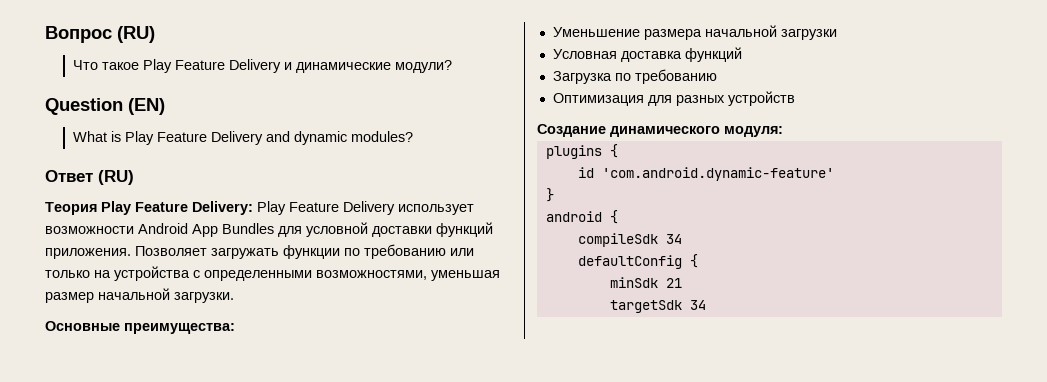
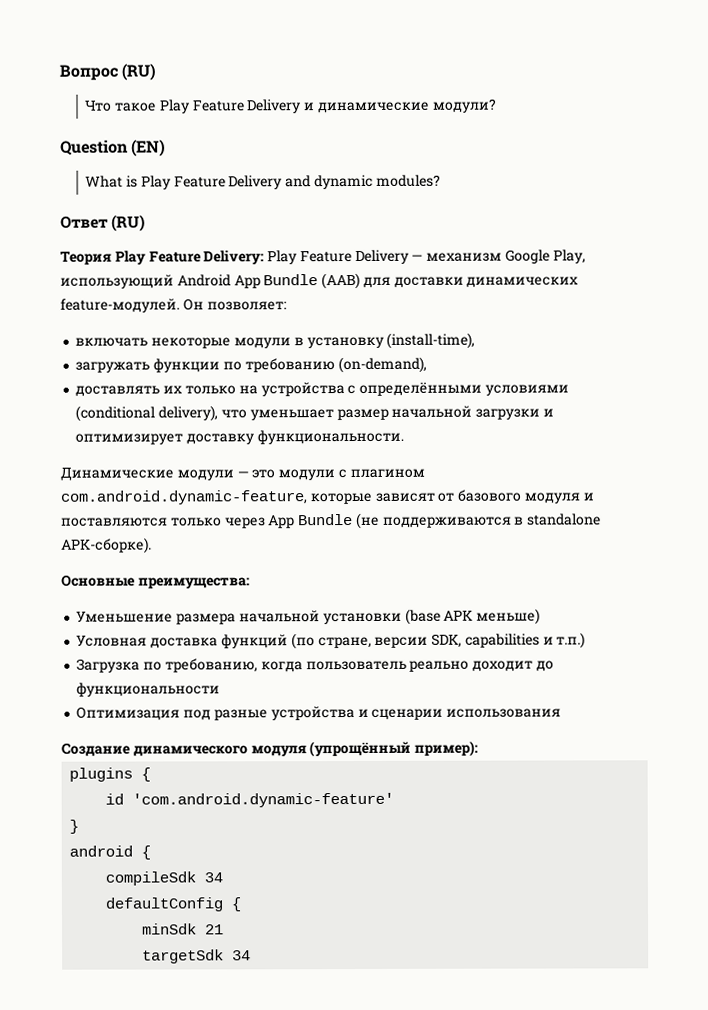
[398,204,474,215] [45,222,493,237] [45,246,207,259] использует возможности Android App Bundles для условной доставки функций приложения. Позволяет -> [411,249,586,264] [60,272,579,290] [60,298,287,313] [75,332,476,349] — механизм Google Play, использующий Android App Bundle (AAB) для доставки динамических feature-модулей. Он позволяет: // включать некоторые модули в установку (install-time), //
[450,248,474,256] или -> [337,356,427,374] [75,385,183,397] (on-demand), // доставлять их
[204,270,500,281] [45,288,234,303] определенными возможностями, уменьшая размер начальной загрузки. -> [359,381,569,396] [75,405,554,422] [75,429,404,445] [60,467,425,481] [60,489,594,505] [61,512,602,529] [61,537,152,554] определёнными условиями (conditional delivery), что уменьшает размер начальной загрузки и оптимизирует доставку функциональности. // Динамические модули — это модули с плагином com.android.dynamic-feature, которые зависят от базового модуля и поставляются только через App Bundle (не поддерживаются в standalone APK-сборке).
[780,29,837,40] загрузки -> [322,608,541,625] установки (base APK меньше)
[552,69,717,84] [552,91,795,106] // Загрузка по требованию // Оптимизация для разных устройств -> [290,632,586,650] [76,658,554,673] [76,682,221,697] [76,705,562,721] (по стране, версии SDK, capabilities и т.п.) // Загрузка по требованию, когда пользователь реально доходит до функциональности // Оптимизация под разные устройства и сценарии использования
[724,126,783,137] модуля: -> [250,740,479,758] модуля (упрощённый пример):

